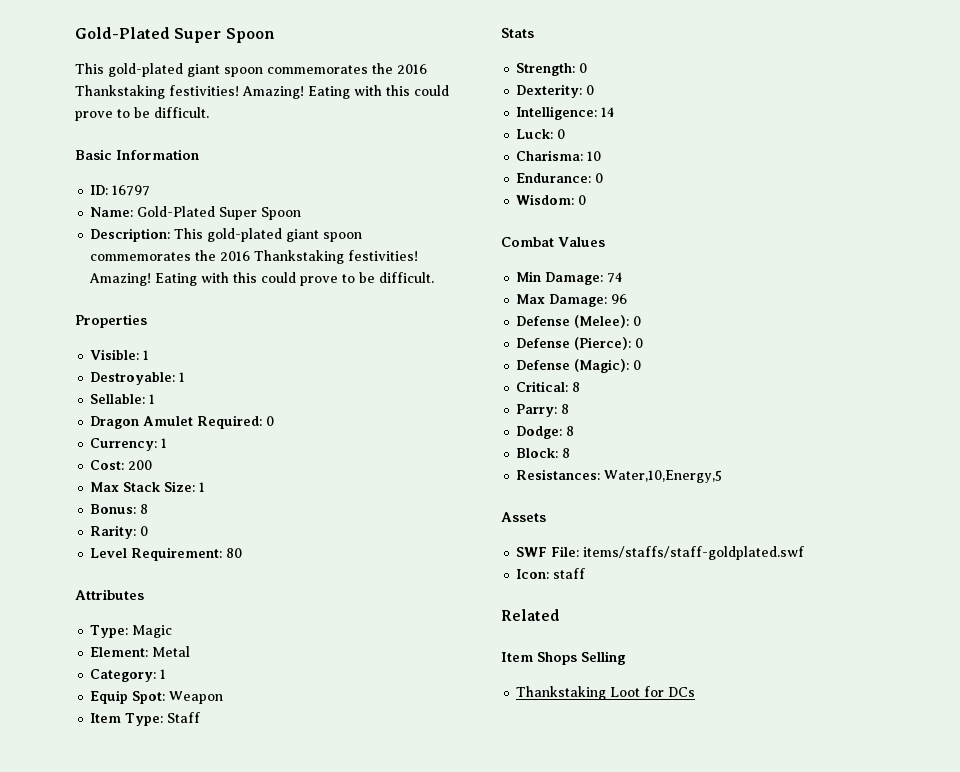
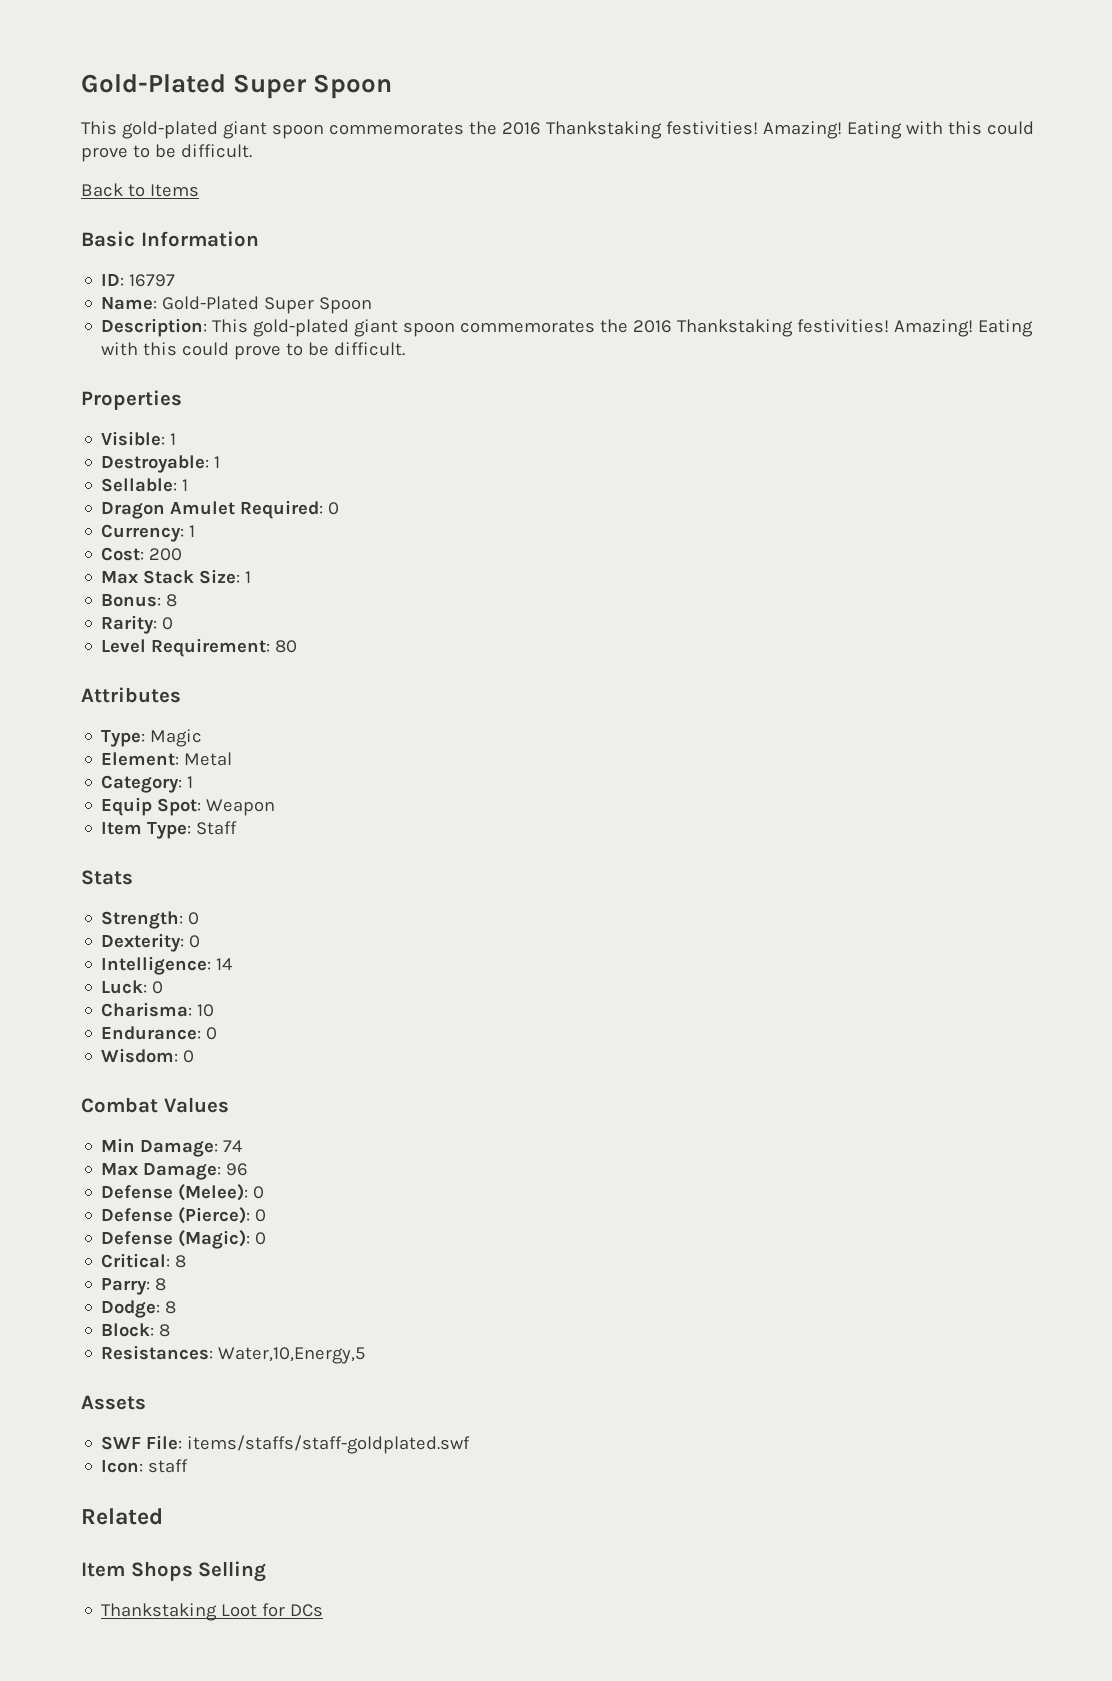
(209, 112) none -> [81,183,199,197] // Back to Items

